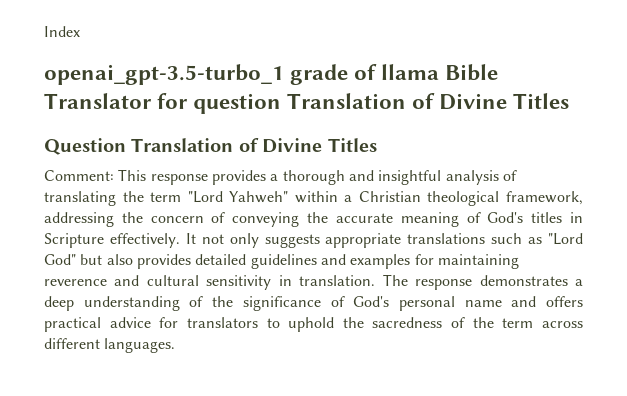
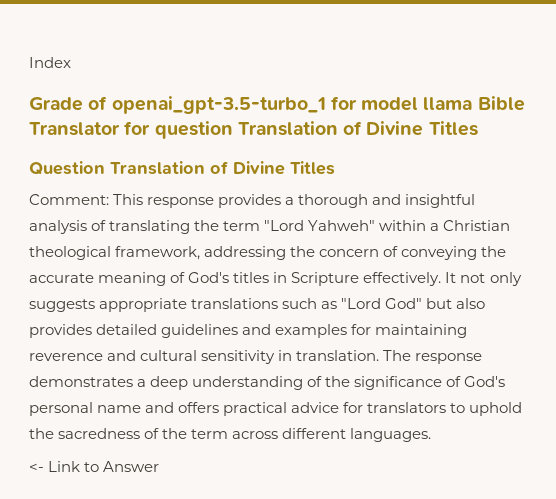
[44,64,378,85] openai_gpt-3.5-turbo_1 grade of -> [29,96,419,114] Grade of openai_gpt-3.5-turbo_1 for model
(176, 345) none -> [29,461,160,472] // <- Link to Answer

